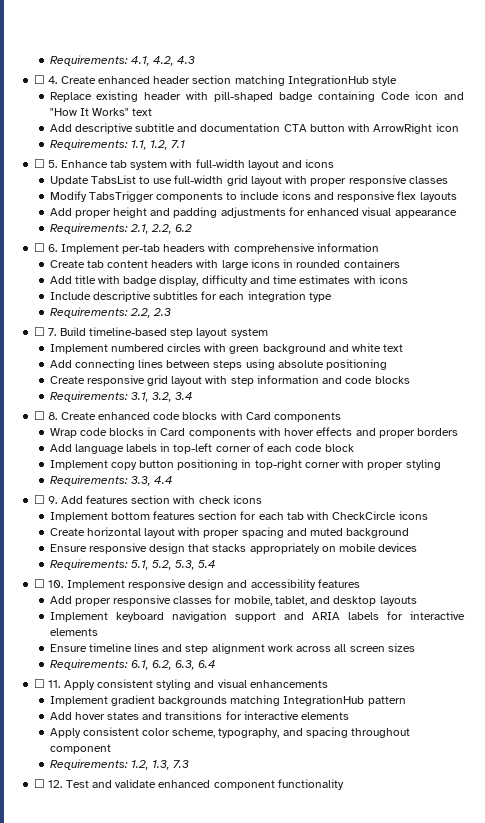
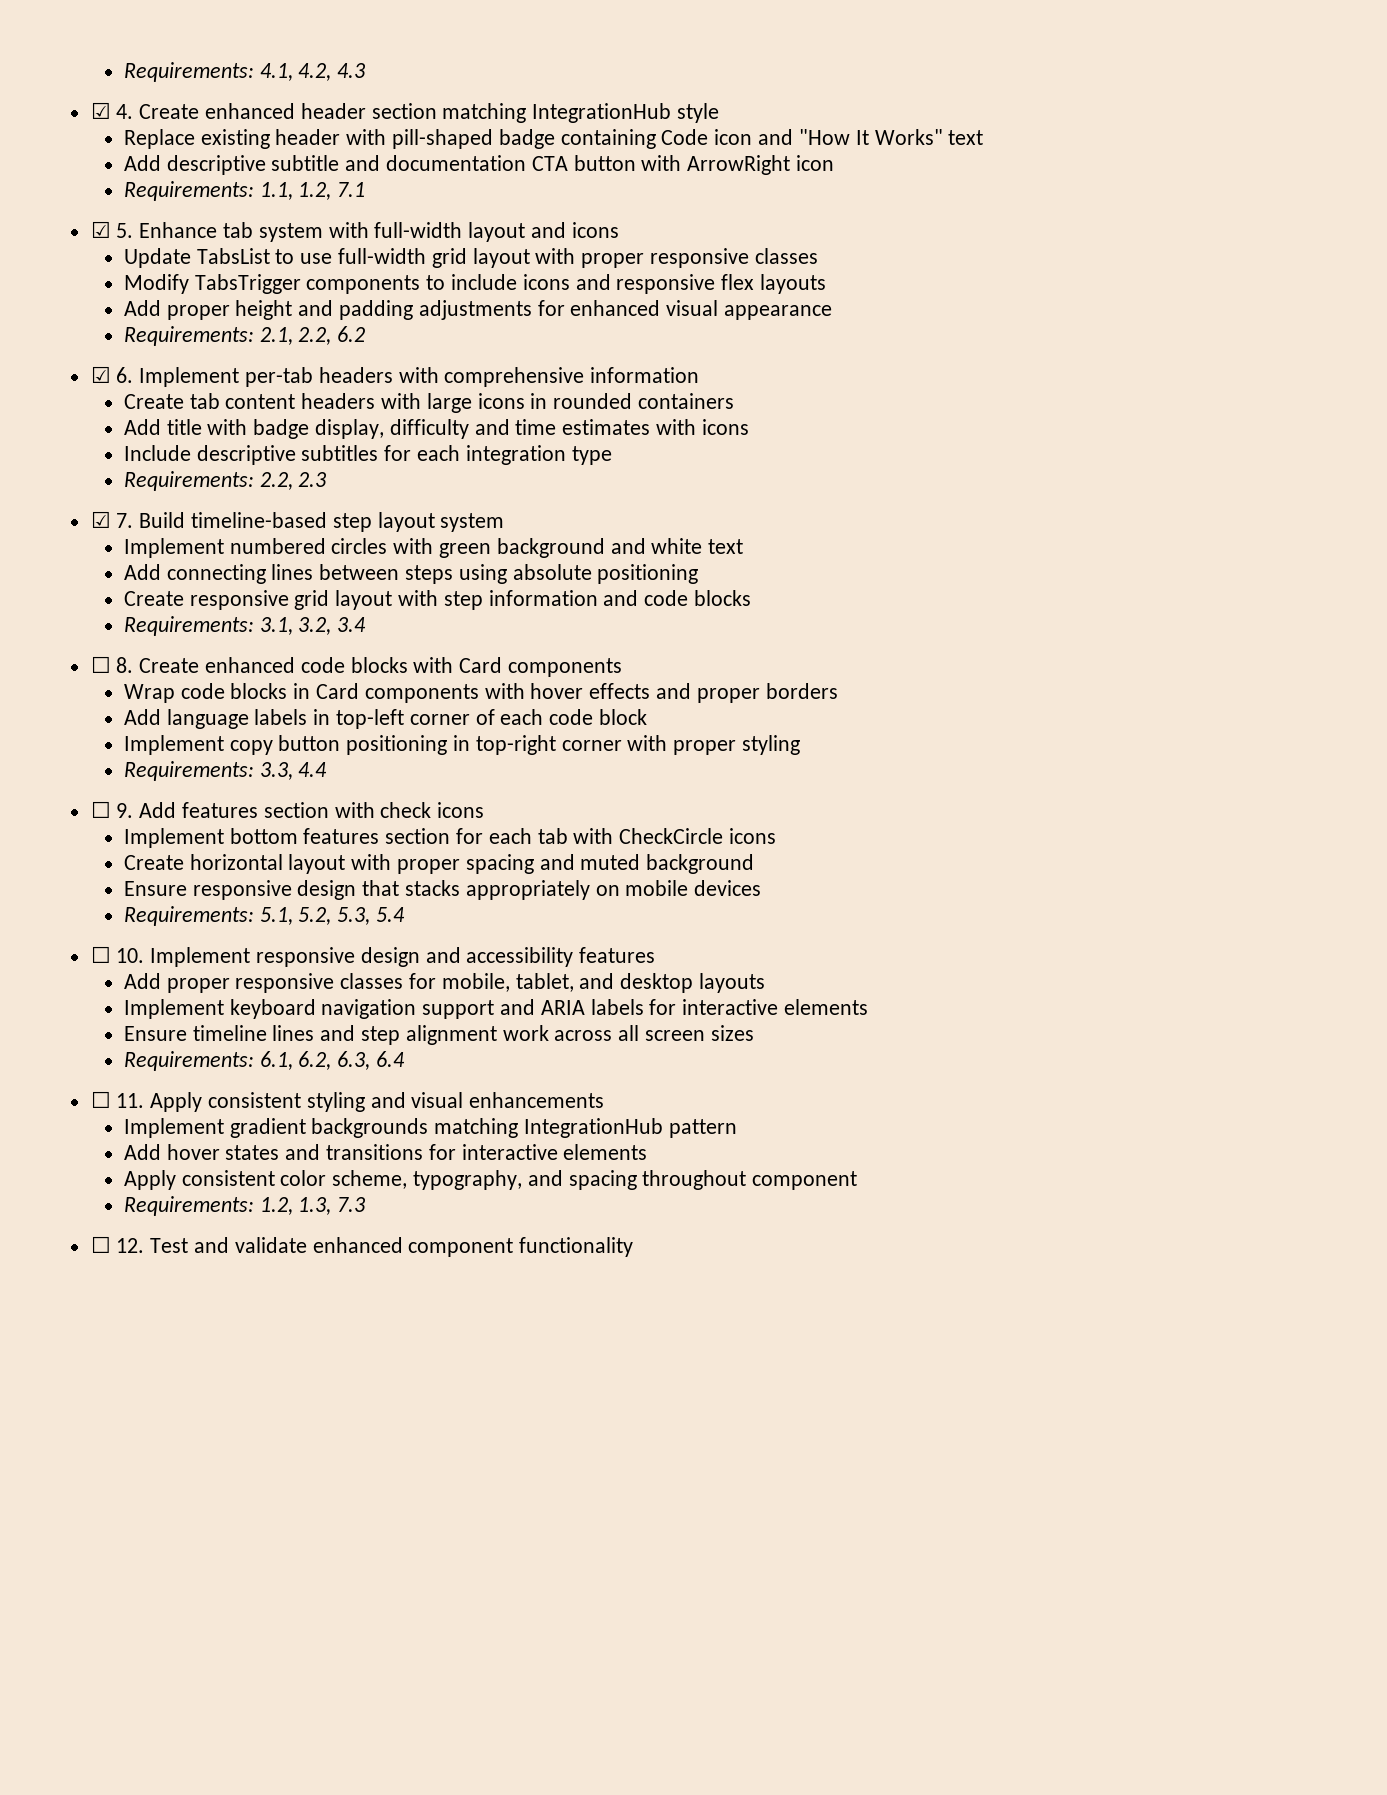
[34,75,46,84] ☐ -> [90,102,111,119] ☑
[34,159,46,168] ☐ -> [90,221,111,238] ☑
[34,243,46,252] ☐ -> [90,366,111,383] ☑
[34,327,46,336] ☐ -> [90,511,111,528] ☑

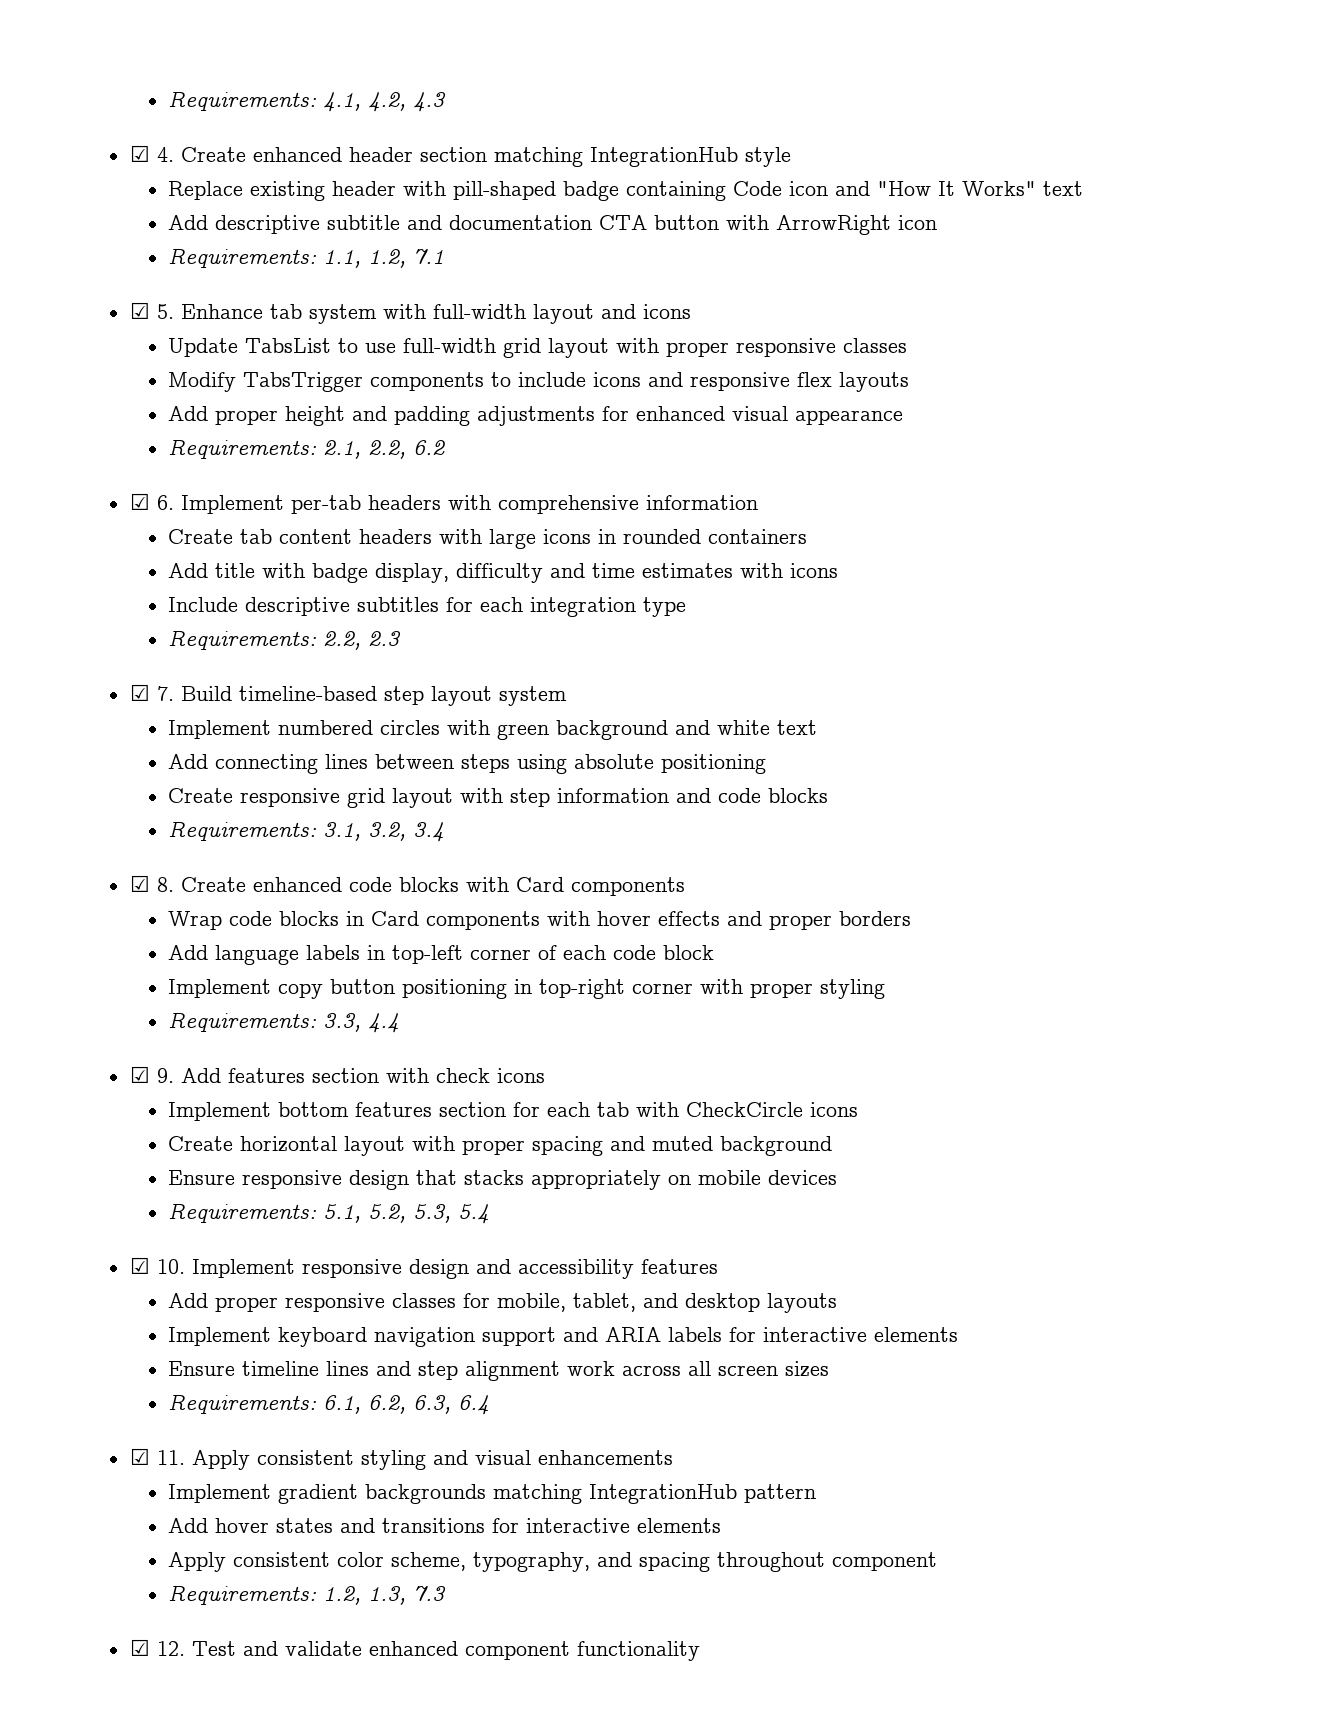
[90,656,111,673] ☐ -> [129,875,150,892] ☑
[90,801,111,818] ☐ -> [129,1066,150,1083] ☑
[90,946,111,963] ☐ -> [129,1257,150,1274] ☑
[90,1091,111,1108] ☐ -> [129,1448,150,1465] ☑
[90,1236,111,1253] ☐ -> [129,1639,150,1656] ☑

